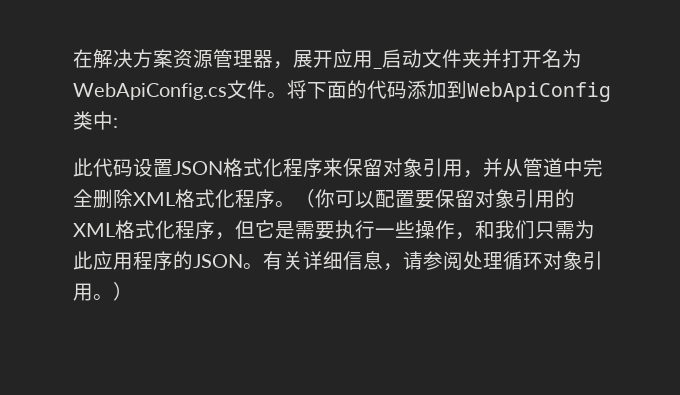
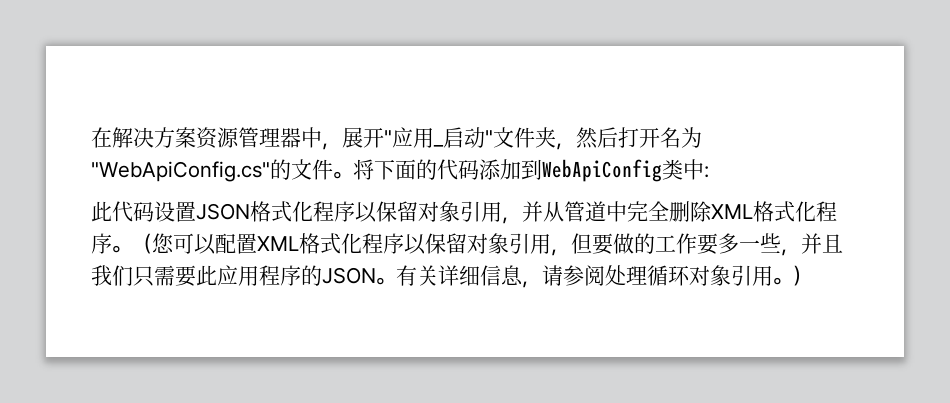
[273,49,502,69] ，展开应用_启动文件夹并 -> [301,127,618,150] 中，展开"应用_启动"文件夹，然后
[73,83,227,100] WebApiConfig.cs -> [91,159,291,182] "WebApiConfig.cs"的
[323,158,343,177] 来 -> [355,202,377,223] 以
[315,189,335,208] 你 -> [152,233,174,253] 您
[415,189,575,209] [73,220,495,240] 要保留对象引用的XML格式化程序，但它是需要执行一些操作，和 -> [257,233,843,256] XML格式化程序以保留对象引用，但要做的工作要多一些，并且
[575,220,595,239] 为 -> [175,265,196,287] 要

